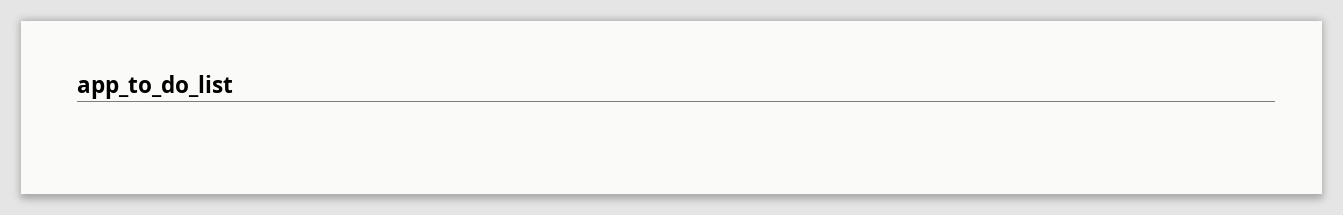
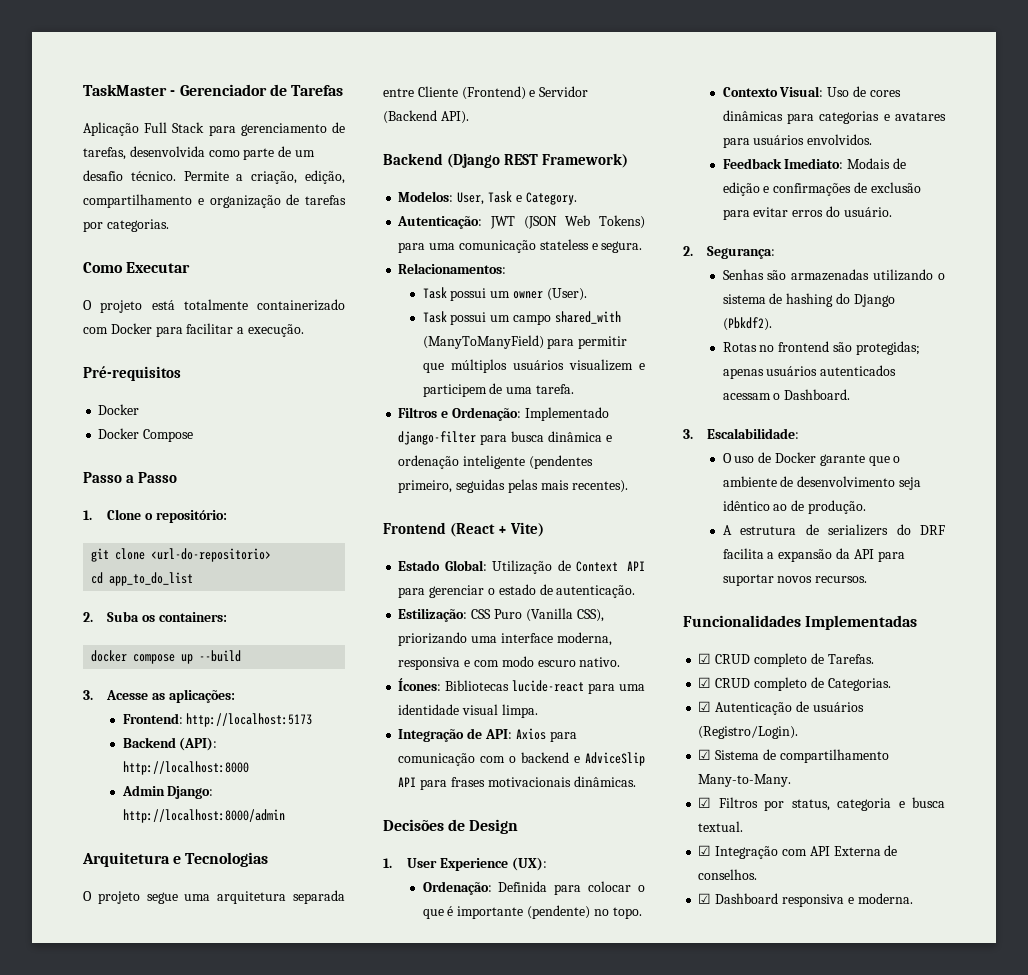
[77,75,233,99] app_to_do_list -> [83,84,344,96] [83,122,345,136] [83,146,315,160] [83,170,345,184] [83,194,346,208] [83,219,169,232] [83,262,191,273] [83,299,345,313] [83,323,304,337] [83,366,181,381] [98,404,140,415] [98,428,194,442] [83,472,177,483] [83,509,227,523] [91,548,272,562] [91,572,194,586] [83,611,227,622] [91,650,242,664] [83,689,235,703] [122,713,313,727] [122,737,218,751] [122,761,249,775] [121,785,214,799] [122,809,285,823] [82,852,269,867] [83,890,345,904] [383,86,589,100] [383,110,469,124] [383,153,628,168] [398,191,577,205] [397,215,645,229] [398,239,643,253] [398,263,507,274] [422,287,587,301] [422,311,621,325] [422,335,628,349] [422,359,645,373] [422,383,574,397] [398,407,609,421] [398,431,612,445] [398,455,593,469] [398,479,628,493] [383,522,544,537] [398,560,645,574] [398,584,636,598] [398,608,604,622] [398,632,612,646] [398,656,621,670] [398,678,645,694] [398,704,538,718] [398,728,577,742] [398,752,645,766] [398,776,636,790] [383,819,519,834] [383,857,547,871] [422,881,645,895] [422,905,642,919] [722,86,901,97] [722,110,946,124] [722,134,873,148] [722,158,906,169] [722,182,921,196] [722,206,892,220] [683,246,776,259] [722,269,945,281] [722,293,895,307] [722,317,772,331] [722,341,920,355] [722,365,897,379] [722,389,851,400] [683,428,800,439] [722,452,901,466] [722,476,921,490] [722,500,866,514] [722,524,945,536] [722,548,905,562] [722,574,868,586] [683,615,918,630] [698,653,874,667] [698,677,891,691] [698,701,864,715] [698,726,799,739] [698,749,889,763] [698,774,792,787] [698,797,945,811] [698,821,744,832] [698,845,898,859] [698,869,758,880] [698,893,913,907] TaskMaster - Gerenciador de Tarefas // Aplicação Full Stack para gerenciamento de tarefas, desenvolvida como parte de um desafio técnico. Permite a criação, edição, compartilhamento e organização de tarefas por categorias. // Como Executar // O projeto está totalmente containerizado com Docker para facilitar a execução. // Pré-requisitos // Docker // Docker Compose // Passo a Passo // 1. Clone o repositório: // git clone <url-do-repositorio> // cd app_to_do_list // 2. Suba os containers: // docker compose up --build // 3. Acesse as aplicações: // Frontend: http://localhost:5173 // Backend (API): http://localhost:8000 // Admin Django: http://localhost:8000/admin // Arquitetura e Tecnologias // O projeto segue uma arquitetura separada entre Cliente (Frontend) e Servidor (Backend API). // Backend (Django REST Framework) // Modelos: User, Task e Category. // Autenticação: JWT (JSON Web Tokens) para uma comunicação stateless e segura. // Relacionamentos: // Task possui um owner (User). // Task possui um campo shared_with (ManyToManyField) para permitir que múltiplos usuários visualizem e participem de uma tarefa. // Filtros e Ordenação: Implementado django-filter para busca dinâmica e ordenação inteligente (pendentes primeiro, seguidas pelas mais recentes). // Frontend (React + Vite) // Estado Global: Utilização de Context API para gerenciar o estado de autenticação. // Estilização: CSS Puro (Vanilla CSS), priorizando uma interface moderna, responsiva e com modo escuro nativo. // Ícones: Bibliotecas lucide-react para uma identidade visual limpa. // Integração de API: Axios para comunicação com o backend e AdviceSlip API para frases motivacionais dinâmicas. // Decisões de Design // 1. User Experience (UX): // Ordenação: Definida para colocar o que é importante (pendente) no topo. // Contexto Visual: Uso de cores dinâmicas para categorias e avatares para usuários envolvidos. // Feedback Imediato: Modais de edição e confirmações de exclusão para evitar erros do usuário. // 2. Segurança: // Senhas são armazenadas utilizando o sistema de hashing do Django (Pbkdf2). // Rotas no frontend são protegidas; apenas usuários autenticados acessam o Dashboard. // 3. Escalabilidade: // O uso de Docker garante que o ambiente de desenvolvimento seja idêntico ao de produção. // A estrutura de serializers do DRF facilita a expansão da API para suportar novos recursos. // Funcionalidades Implementadas // ☑ CRUD completo de Tarefas. // ☑ CRUD completo de Categorias. // ☑ Autenticação de usuários (Registro/Login). // ☑ Sistema de compartilhamento Many-to-Many. // ☑ Filtros por status, categoria e busca textual. // ☑ Integração com API Externa de conselhos. // ☑ Dashboard responsiva e moderna.

